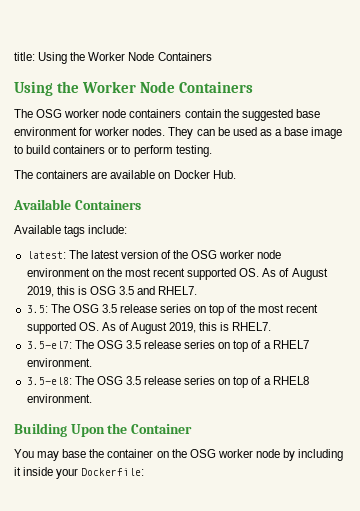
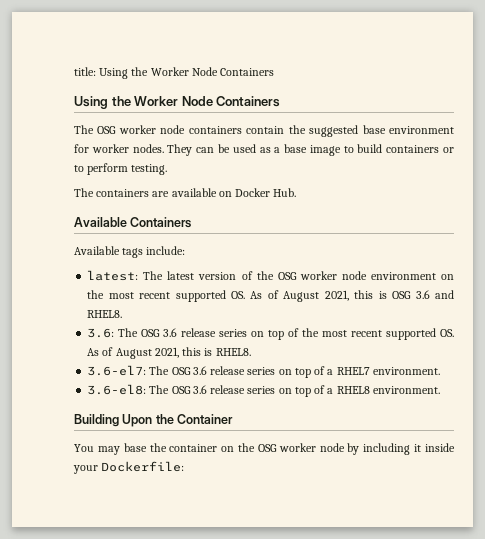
[26,286,54,297] 2019, -> [324,290,349,301] 2021,
[119,286,198,295] [26,304,117,313] 3.5 and RHEL7. // 3.5: The OSG 3.5 -> [415,290,454,299] [87,310,123,318] [87,328,178,338] 3.6 and RHEL8. // 3.6: The OSG 3.6
[169,322,272,333] [26,340,141,349] 2019, this is RHEL7. // 3.5-el7: The OSG 3.5 -> [154,347,251,358] [87,365,207,376] 2021, this is RHEL8. // 3.6-el7: The OSG 3.6
[26,376,141,385] 3.5-el8: The OSG 3.5 -> [87,384,207,395] 3.6-el8: The OSG 3.6

